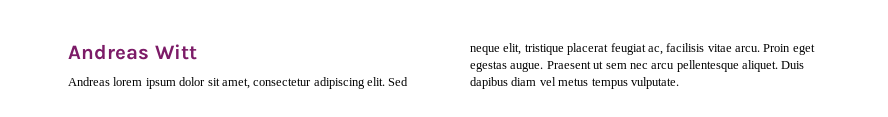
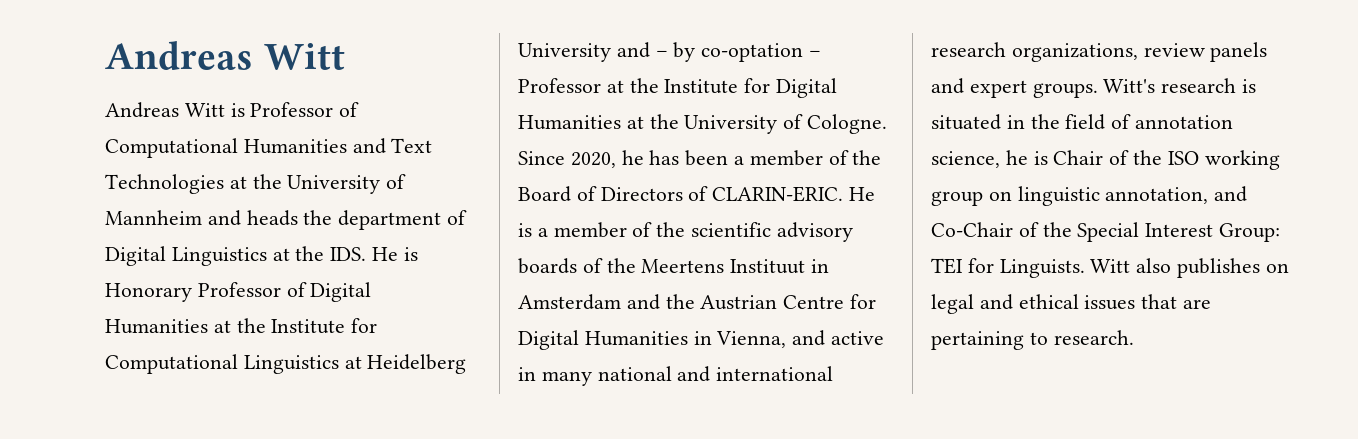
[113,77,409,89] [470,43,815,55] [470,60,805,72] [470,77,679,89] lorem ipsum dolor sit amet, consectetur adipiscing elit. Sed neque elit, tristique placerat feugiat ac, facilisis vitae arcu. Proin eget egestas augue. Praesent ut sem nec arcu pellentesque aliquet. Duis dapibus diam vel metus tempus vulputate. -> [184,102,360,117] [105,138,433,158] [105,174,407,194] [105,210,468,230] [105,246,418,266] [105,282,372,302] [105,318,378,334] [105,354,467,374] [518,42,822,62] [518,78,838,98] [518,114,888,134] [518,150,882,168] [518,186,876,202] [518,222,853,242] [518,258,830,274] [518,294,877,310] [518,330,885,350] [518,366,834,386] [931,42,1268,62] [931,78,1257,98] [931,114,1234,130] [931,150,1280,170] [931,186,1248,206] [931,222,1281,242] [931,258,1289,278] [931,294,1212,314] [931,330,1134,350] Witt is Professor of Computational Humanities and Text Technologies at the University of Mannheim and heads the department of Digital Linguistics at the IDS. He is Honorary Professor of Digital Humanities at the Institute for Computational Linguistics at Heidelberg University and – by co-optation – Professor at the Institute for Digital Humanities at the University of Cologne. Since 2020, he has been a member of the Board of Directors of CLARIN-ERIC. He is a member of the scientific advisory boards of the Meertens Instituut in Amsterdam and the Austrian Centre for Digital Humanities in Vienna, and active in many national and international research organizations, review panels and expert groups. Witt's research is situated in the field of annotation science, he is Chair of the ISO working group on linguistic annotation, and Co-Chair of the Special Interest Group: TEI for Linguists. Witt also publishes on legal and ethical issues that are pertaining to research.

